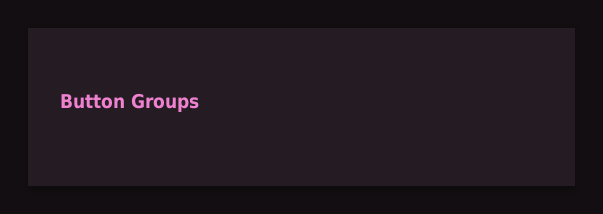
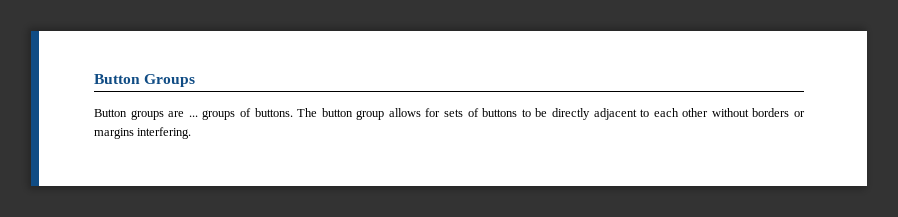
(199, 102) none -> [94,108,805,120] [94,127,192,139] // Button groups are ... groups of buttons. The button group allows for sets of buttons to be directly adjacent to each other without borders or margins interfering.

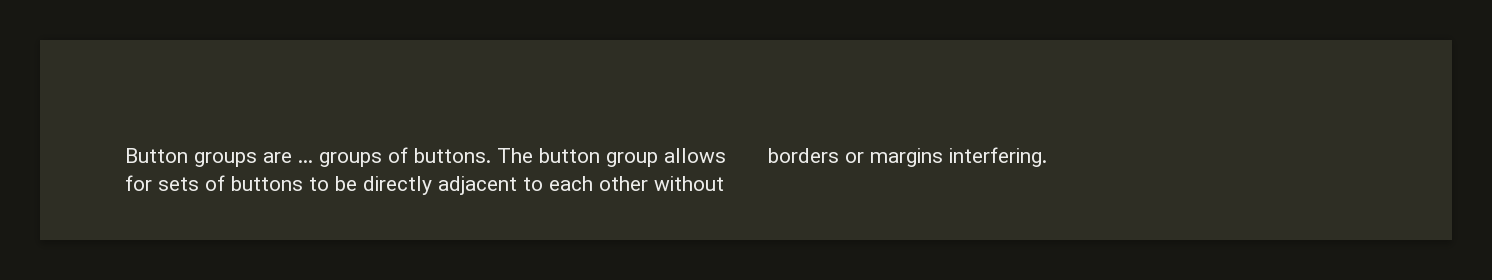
[94,74,196,87] [94,109,127,117] Button Groups // Button -> [125,148,188,163] Button

